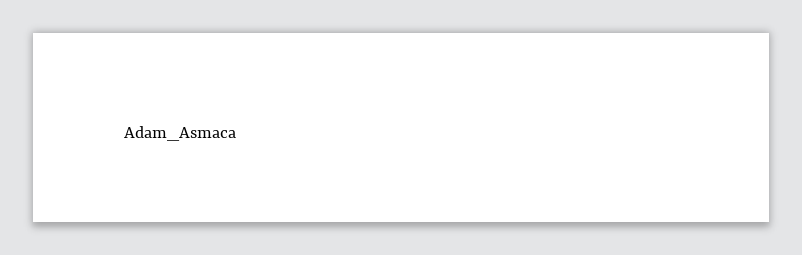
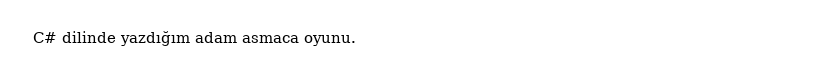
[124,126,236,141] Adam_Asmaca -> [33,31,356,46] C# dilinde yazdığım adam asmaca oyunu.

